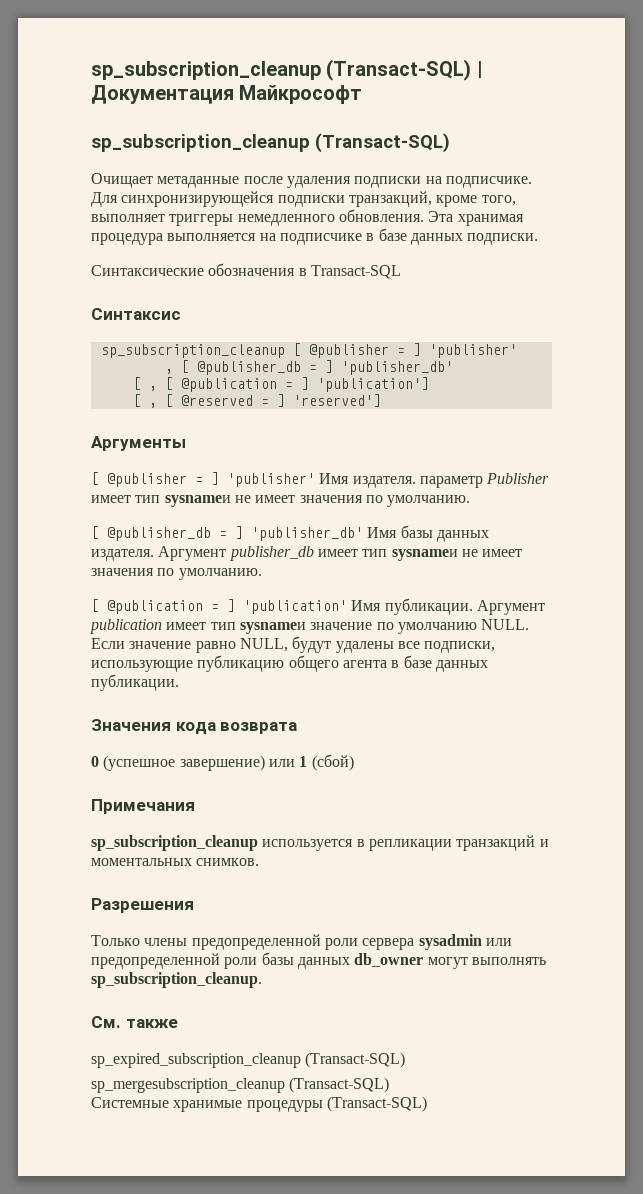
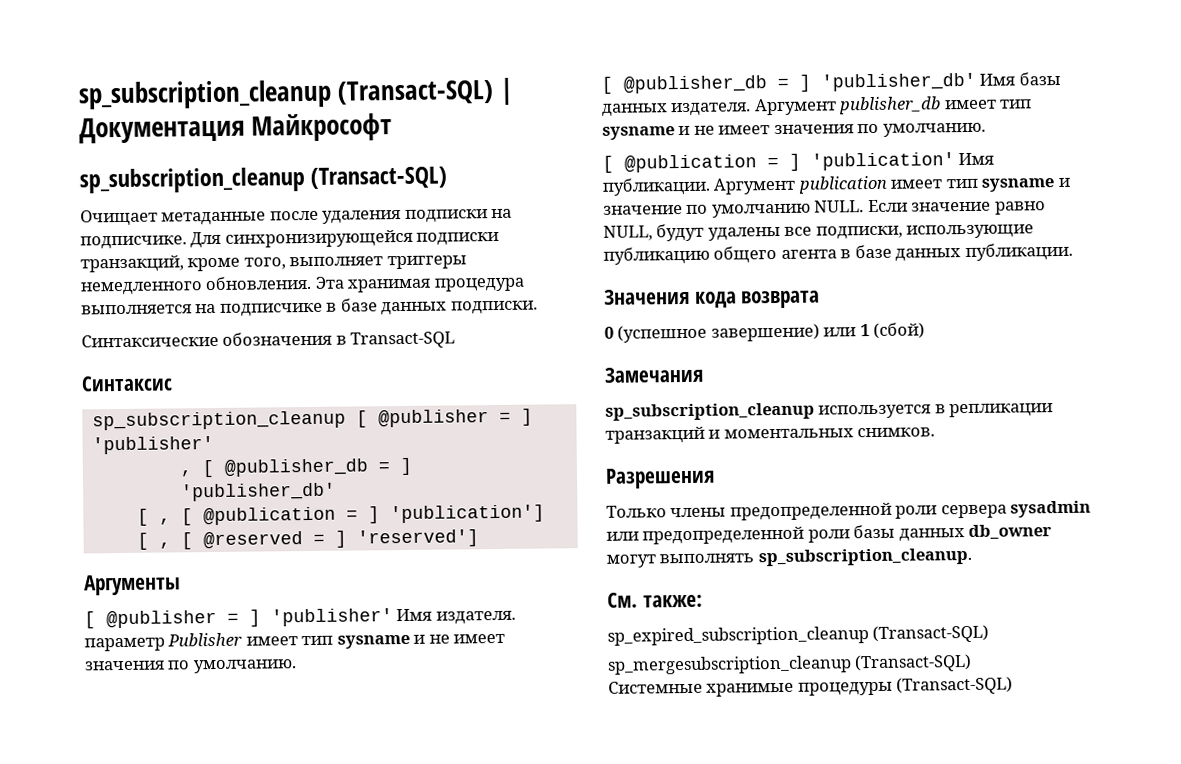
[164,495,231,507] sysnameи -> [336,634,426,649] sysname и
[391,549,458,561] sysnameи -> [602,125,691,140] sysname и
[239,622,306,634] sysnameи -> [981,177,1070,192] sysname и
[91,799,195,814] Примечания -> [604,366,704,383] Замечания
[125,1019,178,1028] также -> [642,594,703,608] также:

